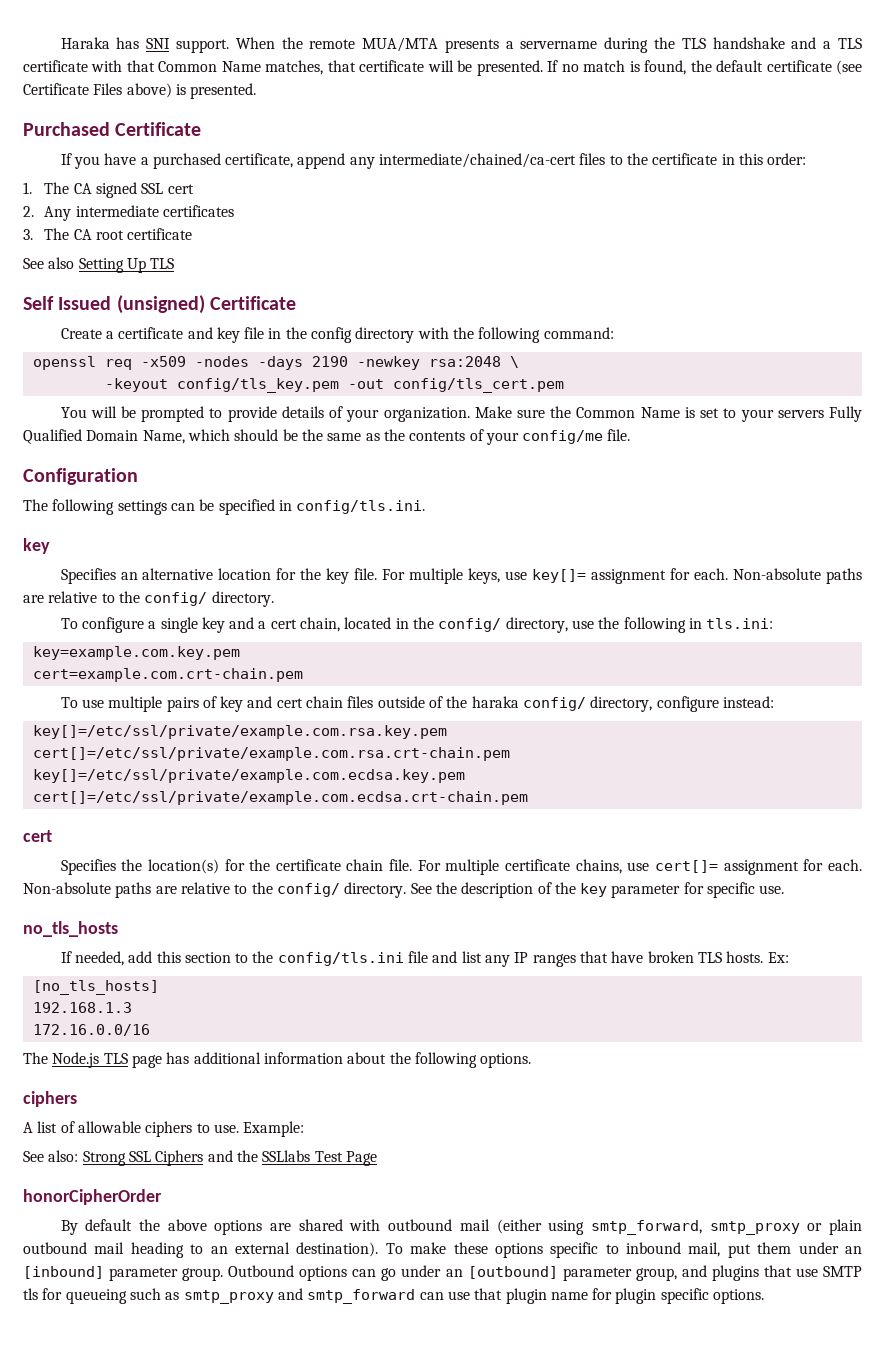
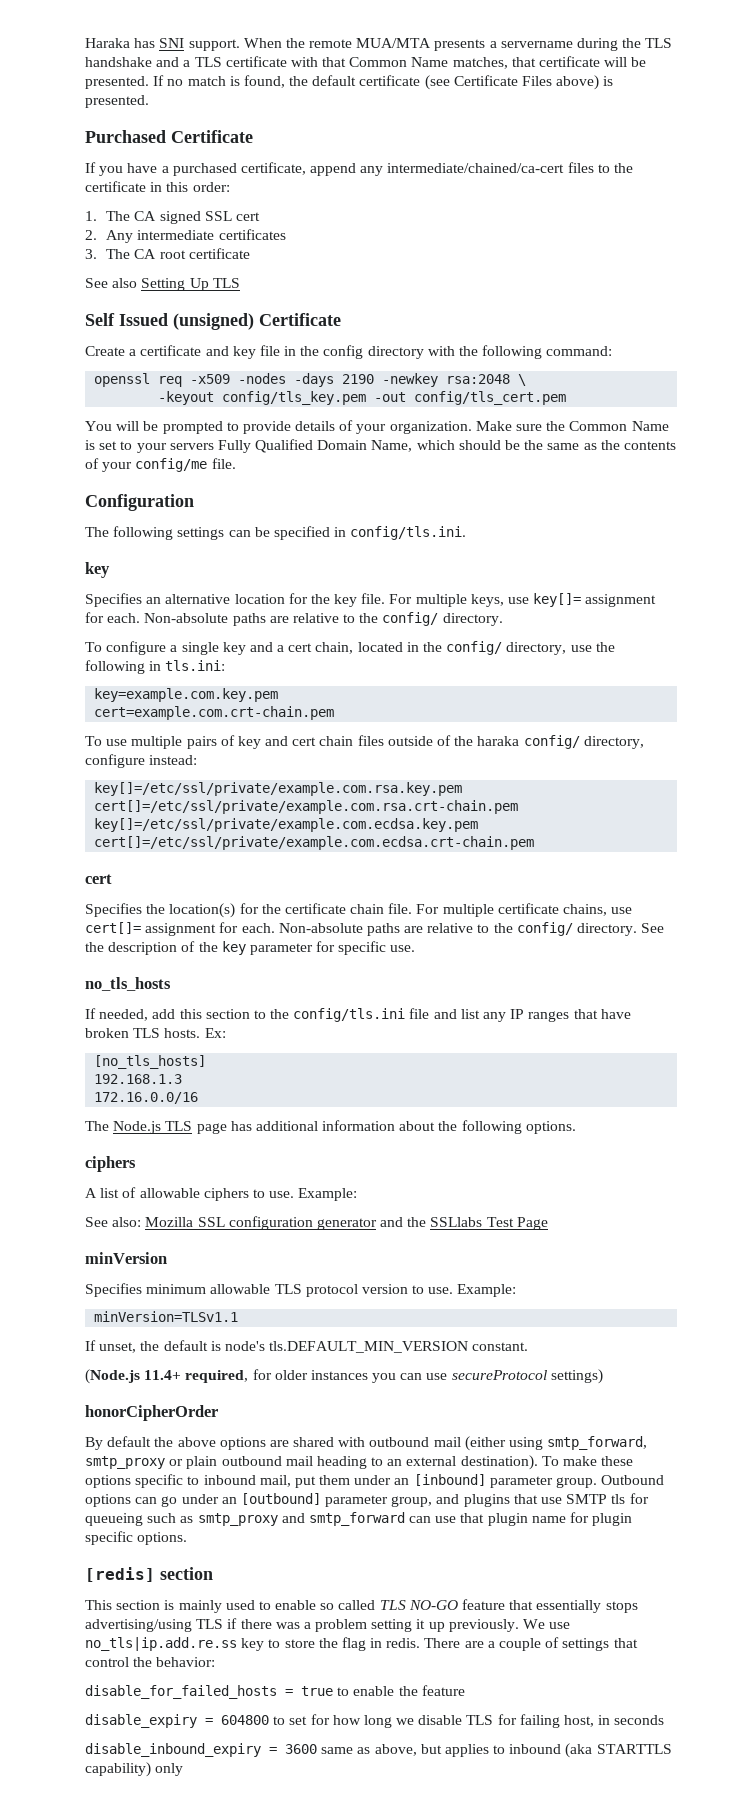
[82,1150,204,1166] Strong SSL Ciphers -> [145,1216,377,1230] Mozilla SSL configuration generator
(377, 1158) none -> [85,1252,167,1264] [85,1283,517,1297] [94,1311,239,1322] [85,1340,529,1353] [85,1369,603,1384] // minVersion // Specifies minimum allowable TLS protocol version to use. Example: // minVersion=TLSv1.1 // If unset, the default is node's tls.DEFAULT_MIN_VERSION constant. // (Node.js 11.4+ required, for older instances you can use secureProtocol settings)
(765, 1296) none -> [85,1567,213,1582] [85,1599,638,1613] [85,1618,571,1632] [85,1637,638,1651] [85,1657,216,1667] [85,1685,465,1699] [85,1714,665,1728] [85,1743,672,1758] [85,1762,184,1777] // [redis] section // This section is mainly used to enable so called TLS NO-GO feature that essentially stops advertising/using TLS if there was a problem setting it up previously. We use no_tls|ip.add.re.ss key to store the flag in redis. There are a couple of settings that control the behavior: // disable_for_failed_hosts = true to enable the feature // disable_expiry = 604800 to set for how long we disable TLS for failing host, in seconds // disable_inbound_expiry = 3600 same as above, but applies to inbound (aka STARTTLS capability) only

